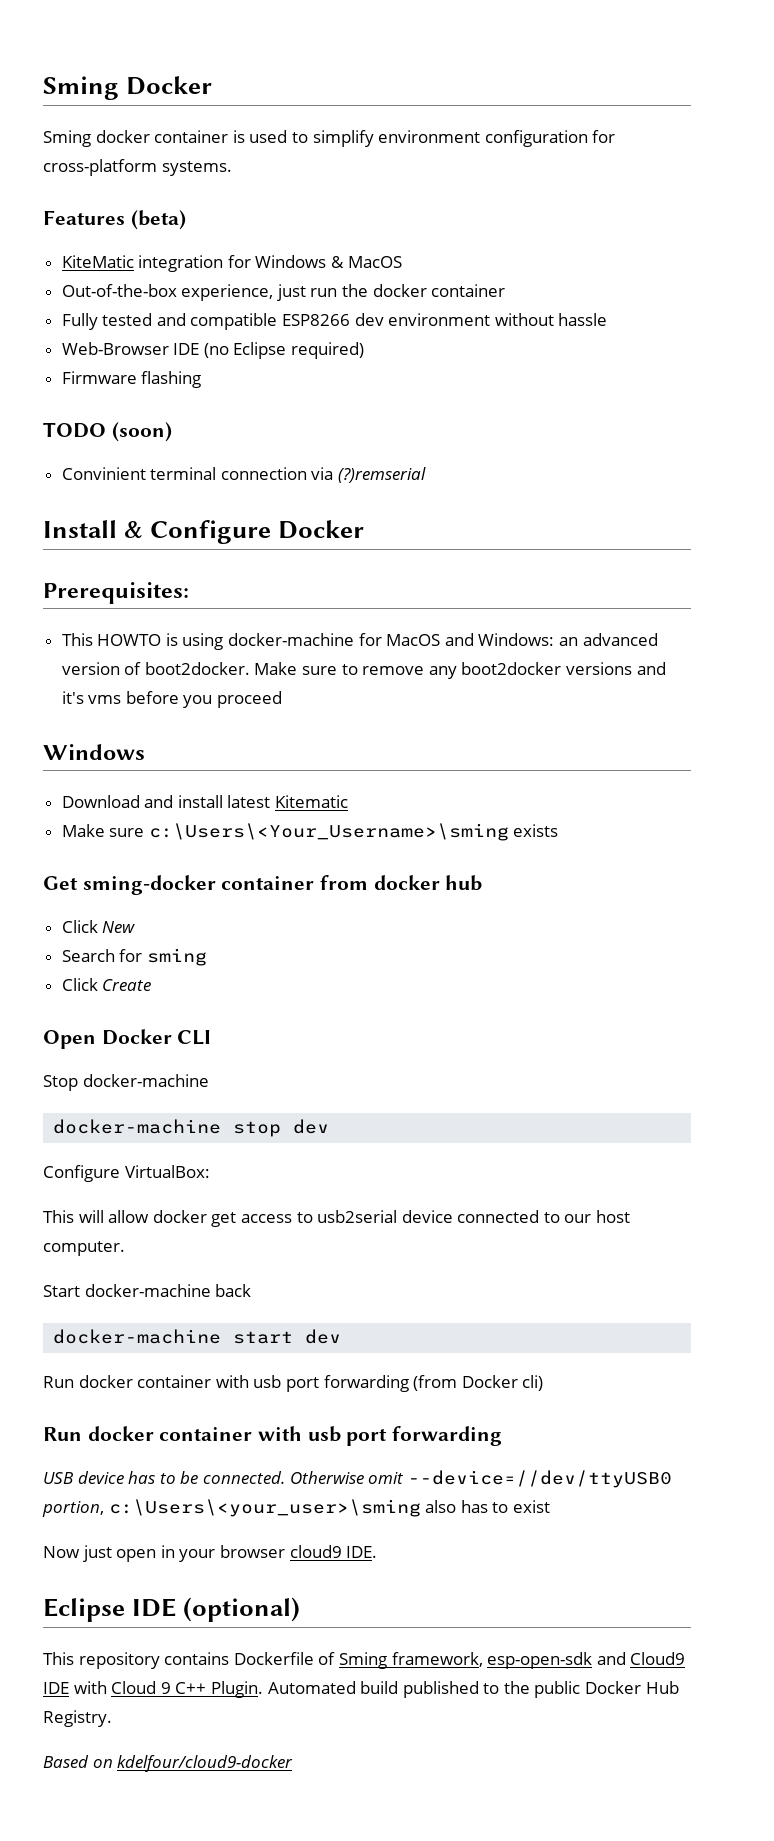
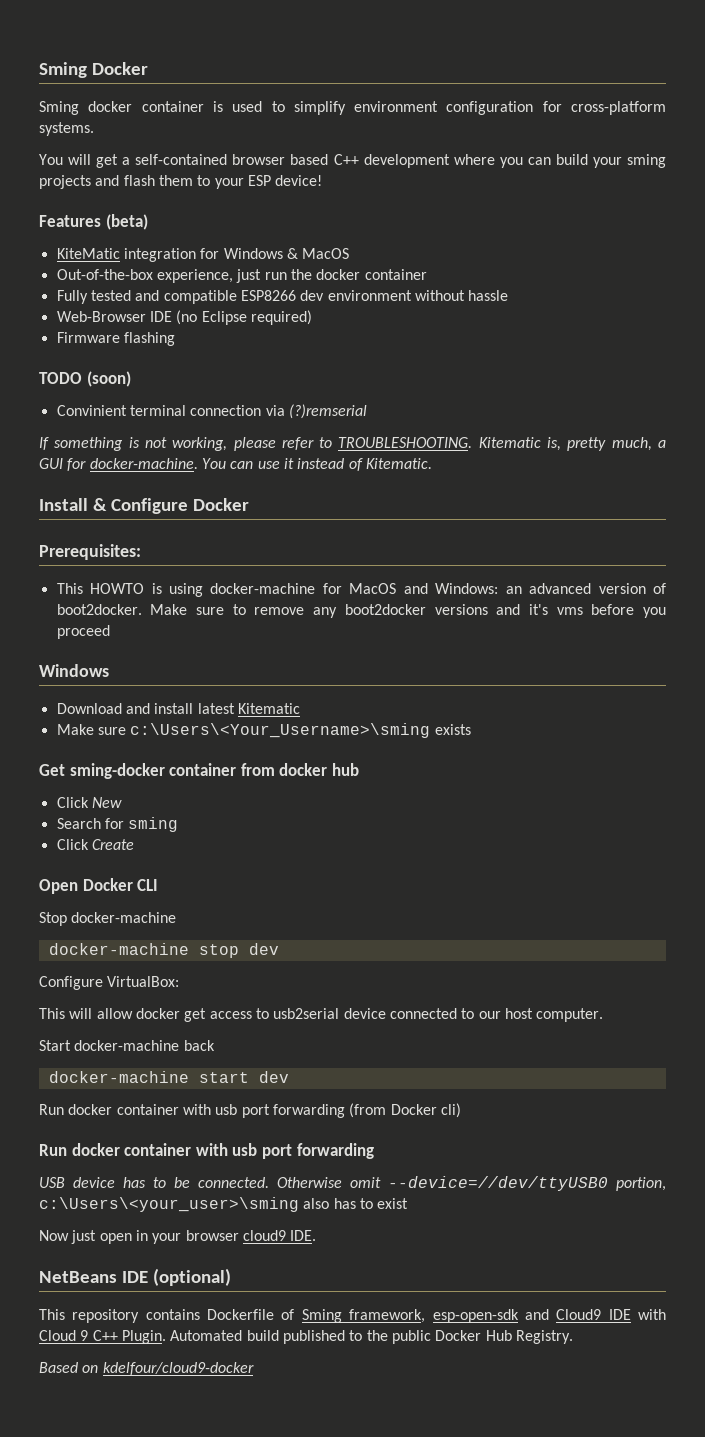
(232, 168) none -> [39,154,666,168] [39,175,323,189] // You will get a self-contained browser based C++ development where you can build your sming projects and flash them to your ESP device!
(427, 475) none -> [39,437,666,451] [39,458,432,471] // If something is not working, please refer to TROUBLESHOOTING. Kitematic is, pretty much, a GUI for docker-machine. You can use it instead of Kitematic.
[43,1598,125,1622] Eclipse -> [39,1271,117,1283] NetBeans

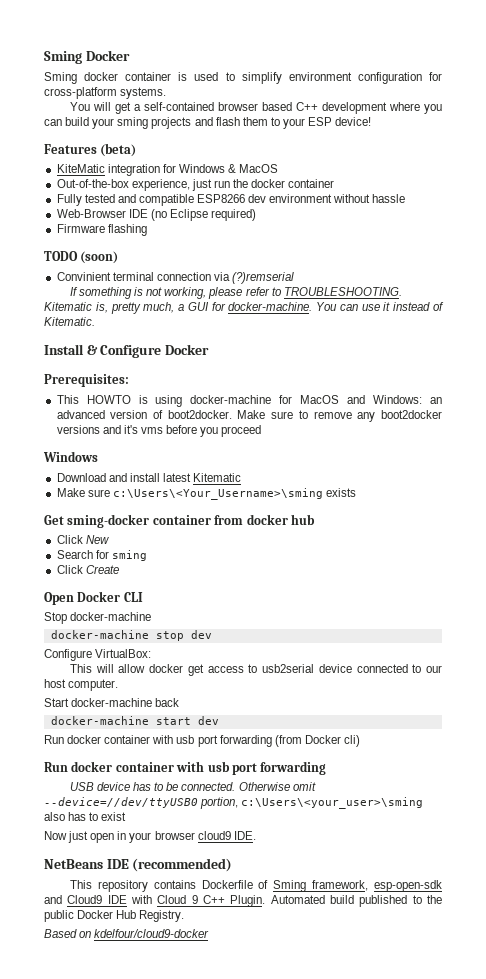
[152,1268,231,1286] (optional) -> [132,858,233,872] (recommended)

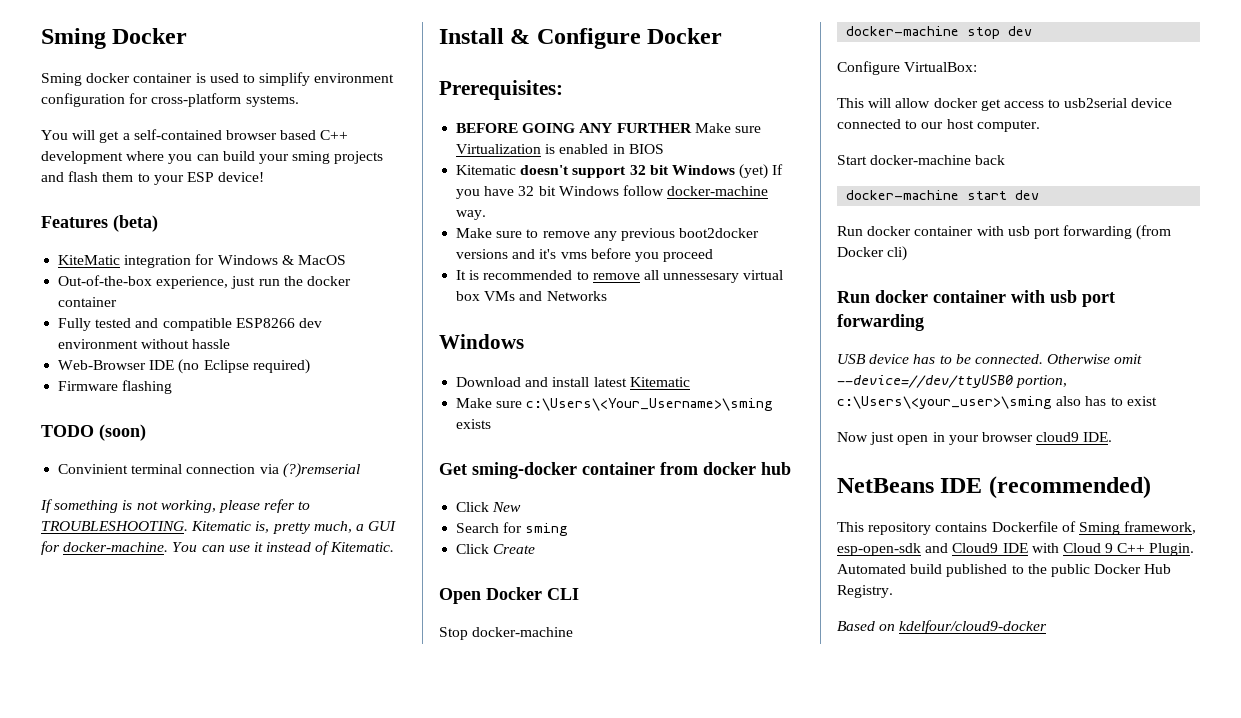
[56,395,443,407] [56,410,232,419] This HOWTO is using docker-machine for MacOS and Windows: an advanced version of boot2docker. -> [456,123,761,133] [456,144,664,154] [456,164,784,179] [456,185,769,199] [456,210,487,220] BEFORE GOING ANY FURTHER Make sure Virtualization is enabled in BIOS // Kitematic doesn't support 32 bit Windows (yet) If you have 32 bit Windows follow docker-machine way. //
(376, 417) none -> [620,228,675,241] previous
(262, 431) none -> [456,270,784,283] [456,291,607,301] // It is recommended to remove all unnessesary virtual box VMs and Networks

